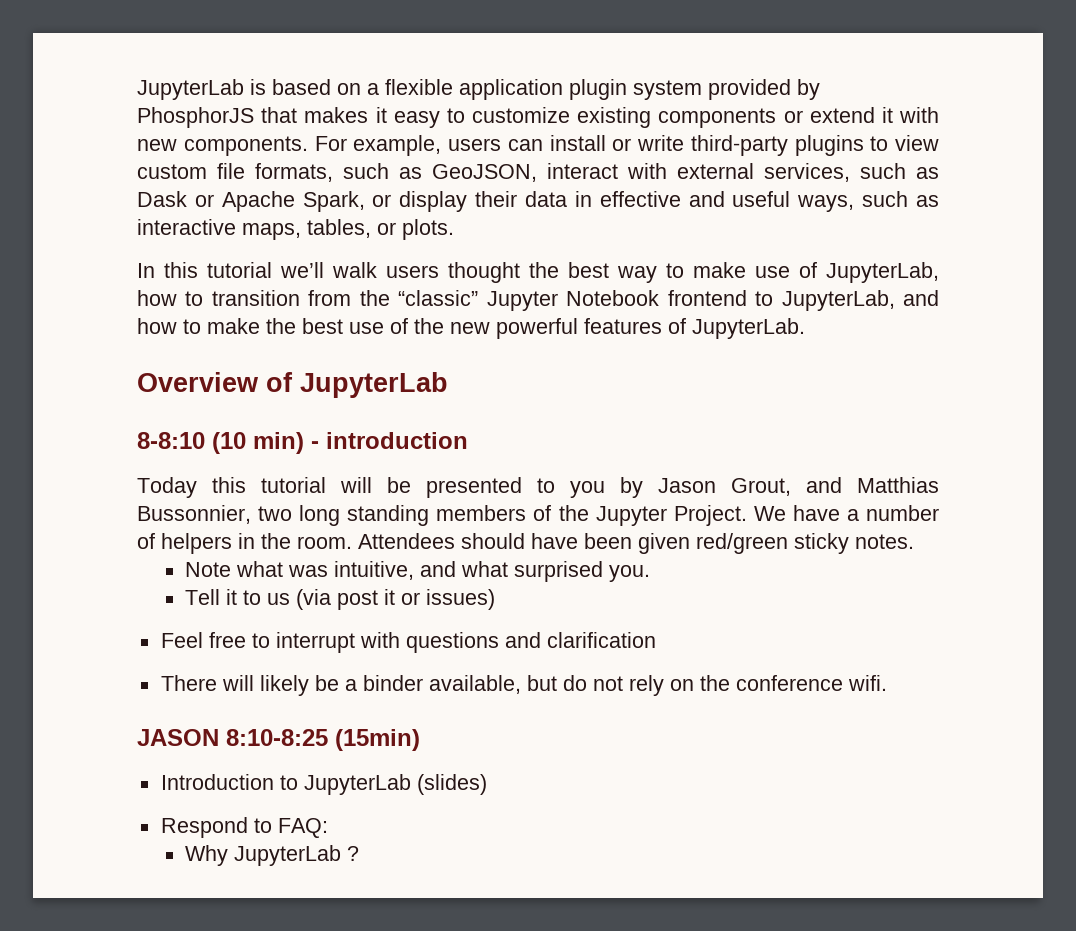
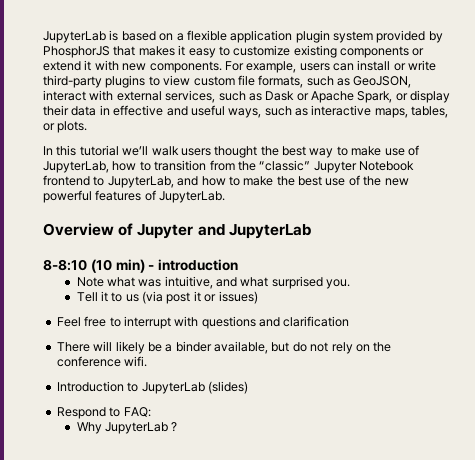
(293, 382) none -> [137,224,225,239] Jupyter and
[137,477,939,498] [137,505,940,526] [137,533,914,554] // Today this tutorial will be presented to you by Jason Grout, and Matthias Bussonnier, two long standing members of the Jupyter Project. We have a number of helpers in the room. Attendees should have been given red/green sticky notes. -> (239, 265) none
[137,729,420,751] // JASON 8:10-8:25 (15min) -> (148, 361) none

